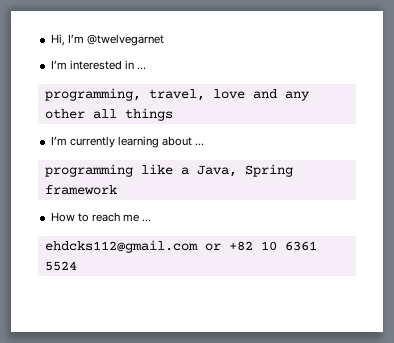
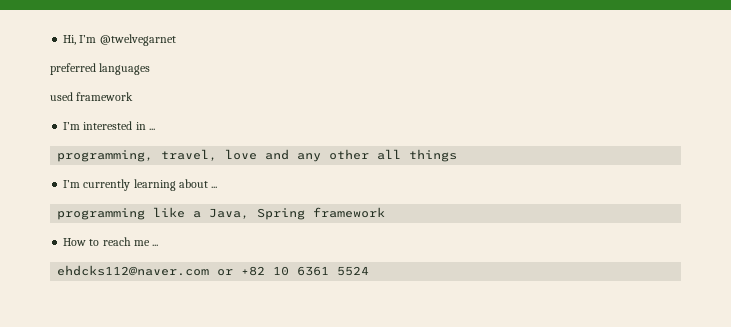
(164, 40) none -> [50,63,151,75] [50,92,134,101] // preferred languages // used framework
[44,240,198,253] ehdcks112@gmail.com -> [57,265,210,276] ehdcks112@naver.com

